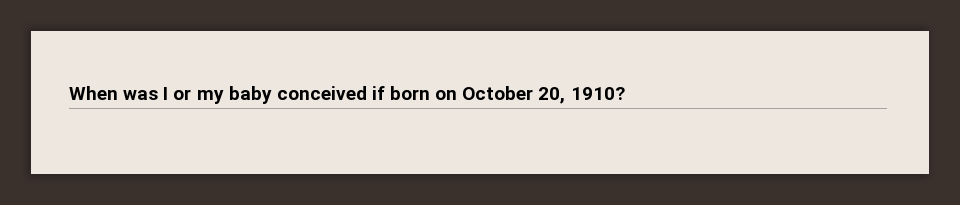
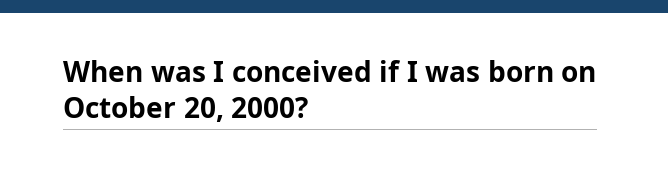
[173,86,385,104] or my baby conceived if -> [231,60,481,82] conceived if I was
[570,87,625,100] 1910? -> [231,97,309,118] 2000?

